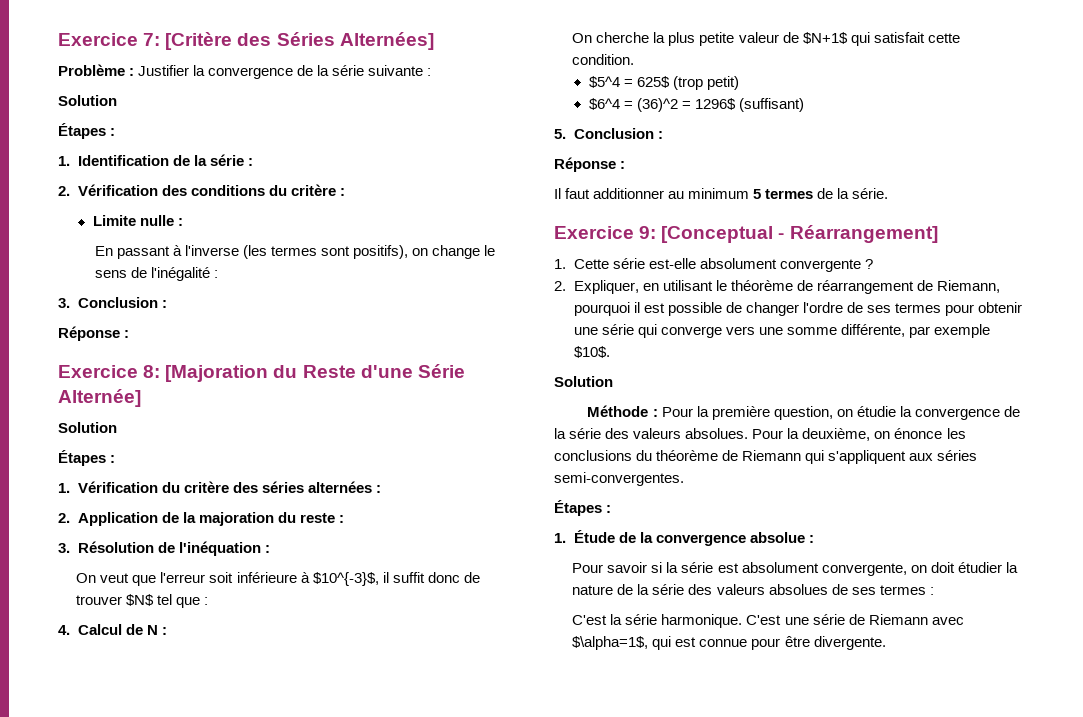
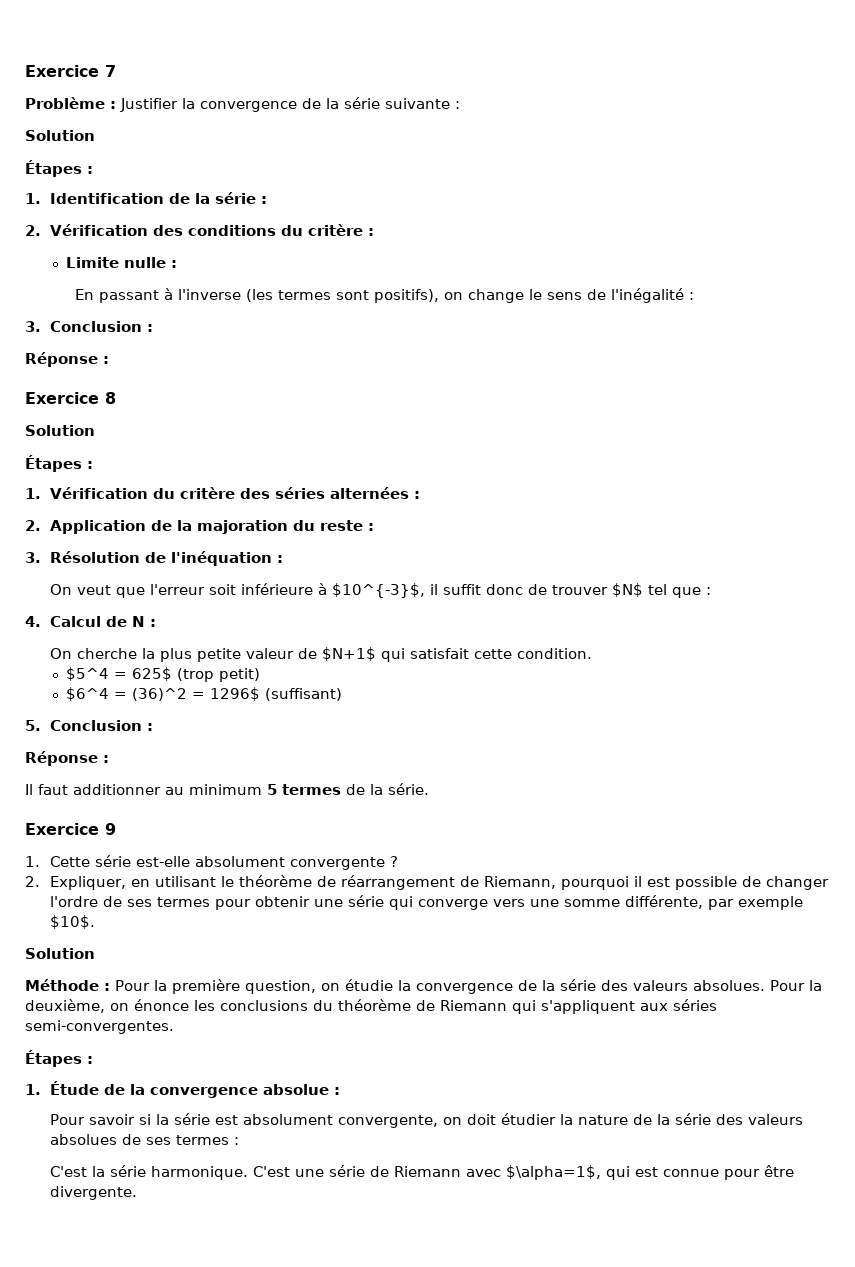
[58,32,434,50] Exercice 7: [Critère des Séries Alternées] -> [25,65,116,77] Exercice 7
[143,364,465,382] [58,389,141,407] 8: [Majoration du Reste d'une Série Alternée] -> [105,392,116,404] 8
[639,225,938,243] 9: [Conceptual - Réarrangement] -> [105,823,116,835] 9

